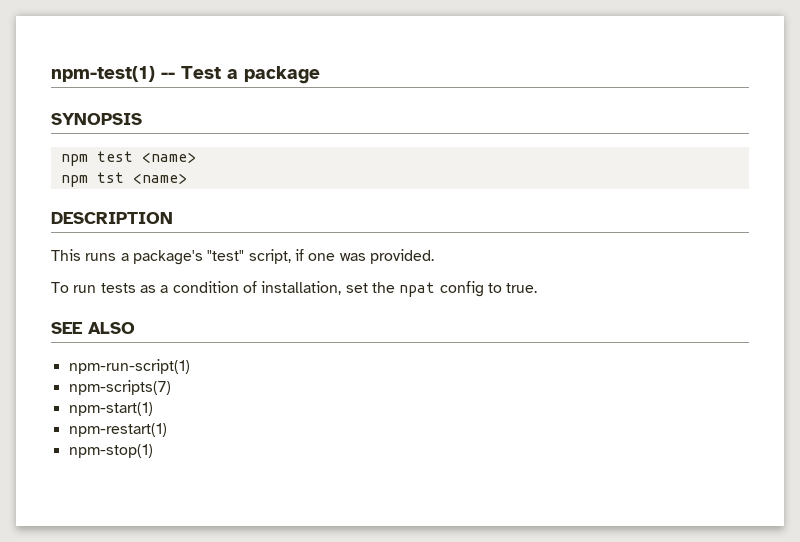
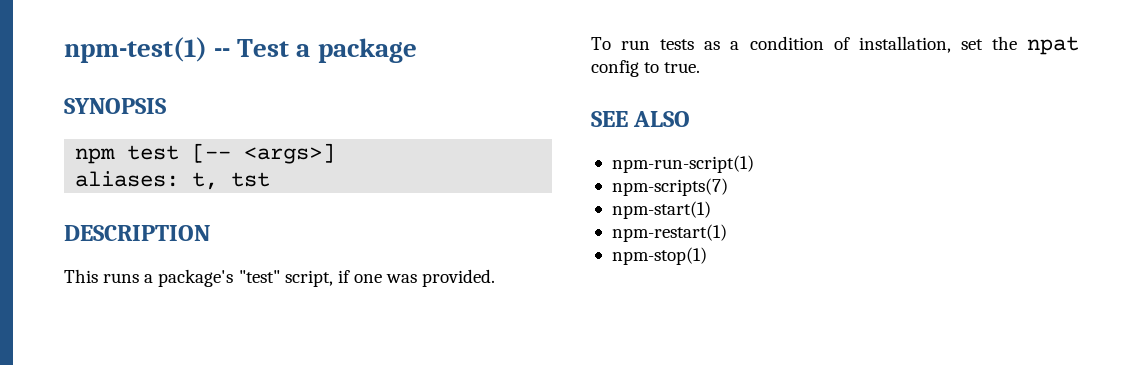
[141,152,196,163] [60,175,88,187] <name> // npm -> [192,143,336,164] [75,171,219,190] [-- <args>] // aliases: t,
[132,173,187,184] <name> -> (271, 179) none

